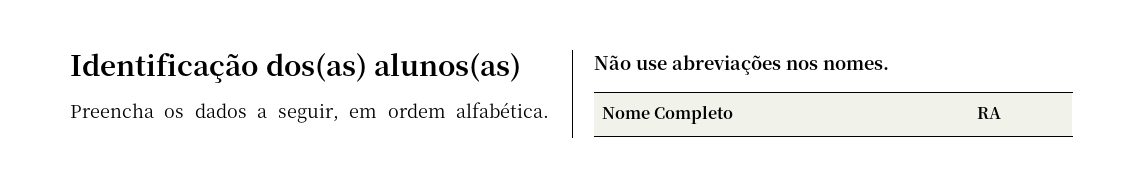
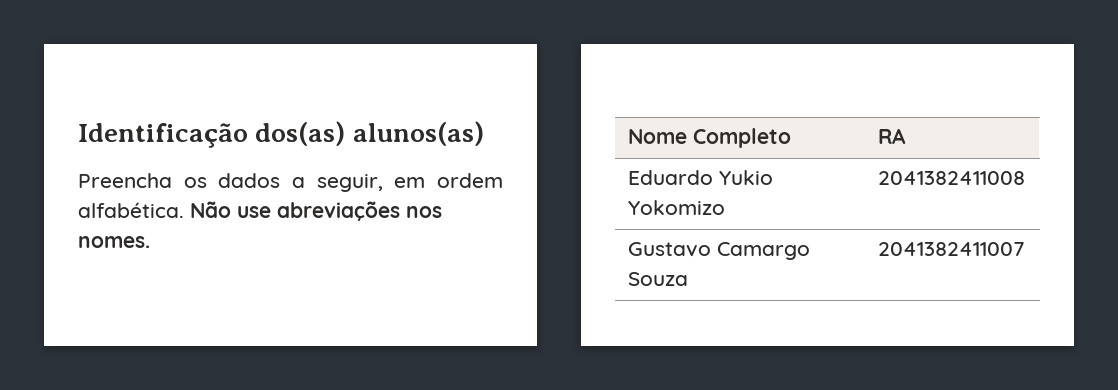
(1001, 113) none -> [627,170,773,185] [627,200,725,215] [877,171,1025,185] [627,242,810,260] [627,272,688,286] [877,242,1025,256] // Eduardo Yukio Yokomizo | 2041382411008 // Gustavo Camargo Souza | 2041382411007

